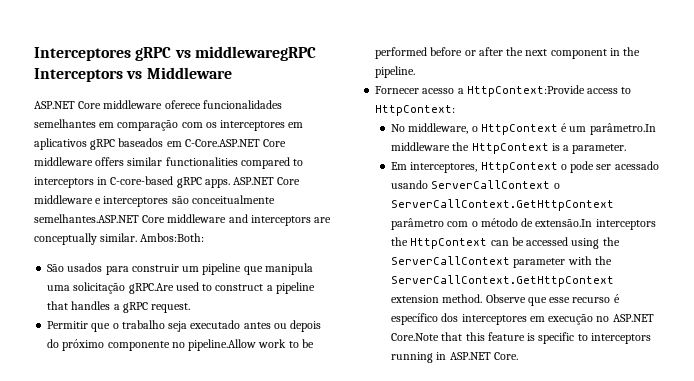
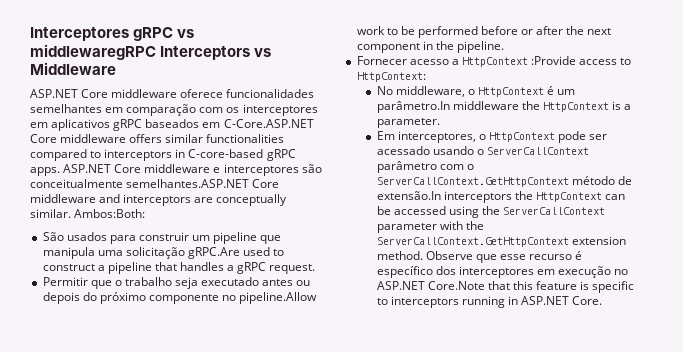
[466,85,585,97] HttpContext:Provide -> [461,56,577,67] HttpContext :Provide
[480,162,567,173] HttpContext o -> [478,132,556,142] o HttpContext
[431,180,560,189] [391,199,615,211] ServerCallContext o ServerCallContext.GetHttpContext -> [476,147,590,155] o ServerCallContext
(478, 224) none -> [376,177,569,187] ServerCallContext.GetHttpContext

